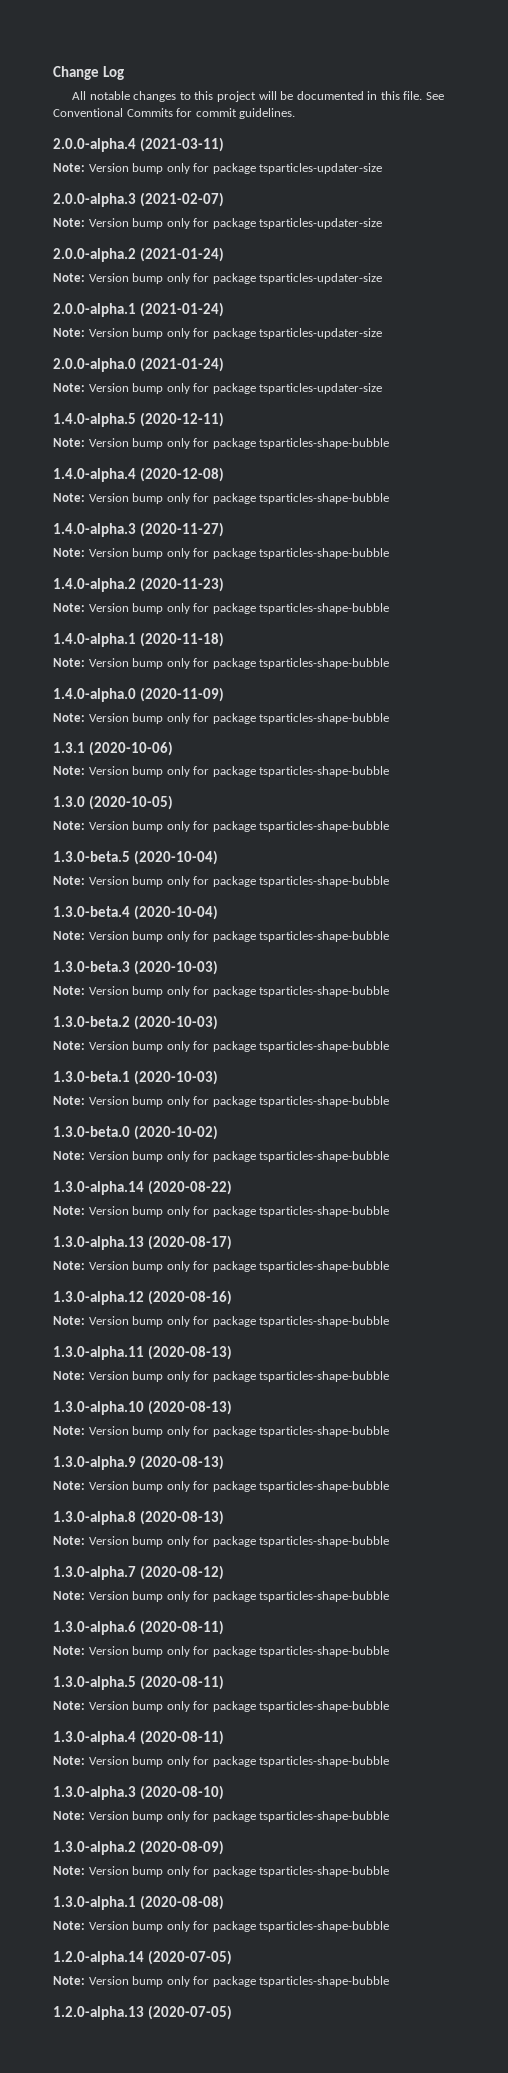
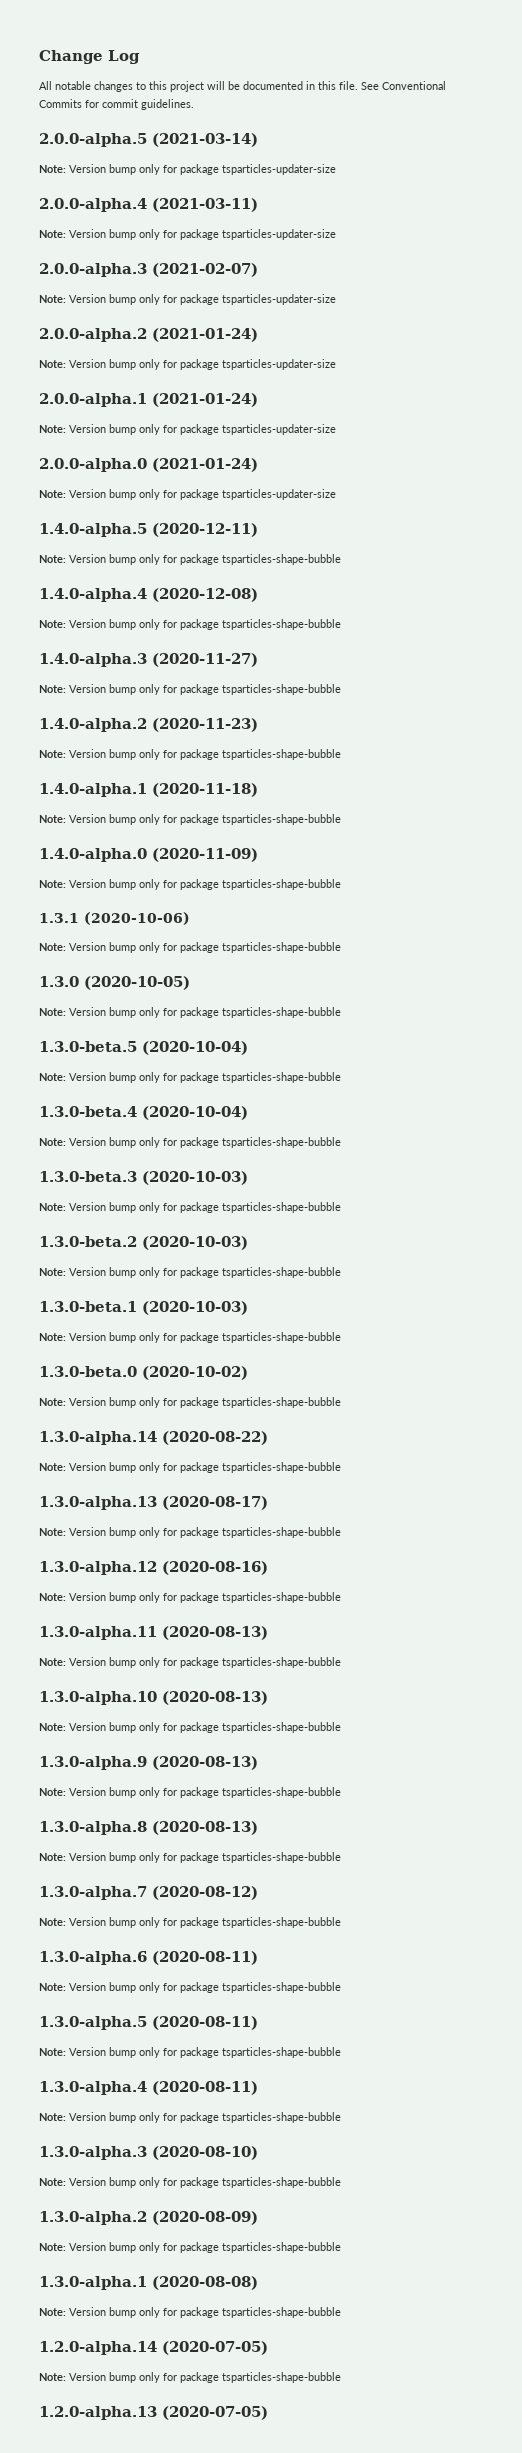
(296, 113) none -> [39,133,258,147] [39,164,336,175] // 2.0.0-alpha.5 (2021-03-14) // Note: Version bump only for package tsparticles-updater-size

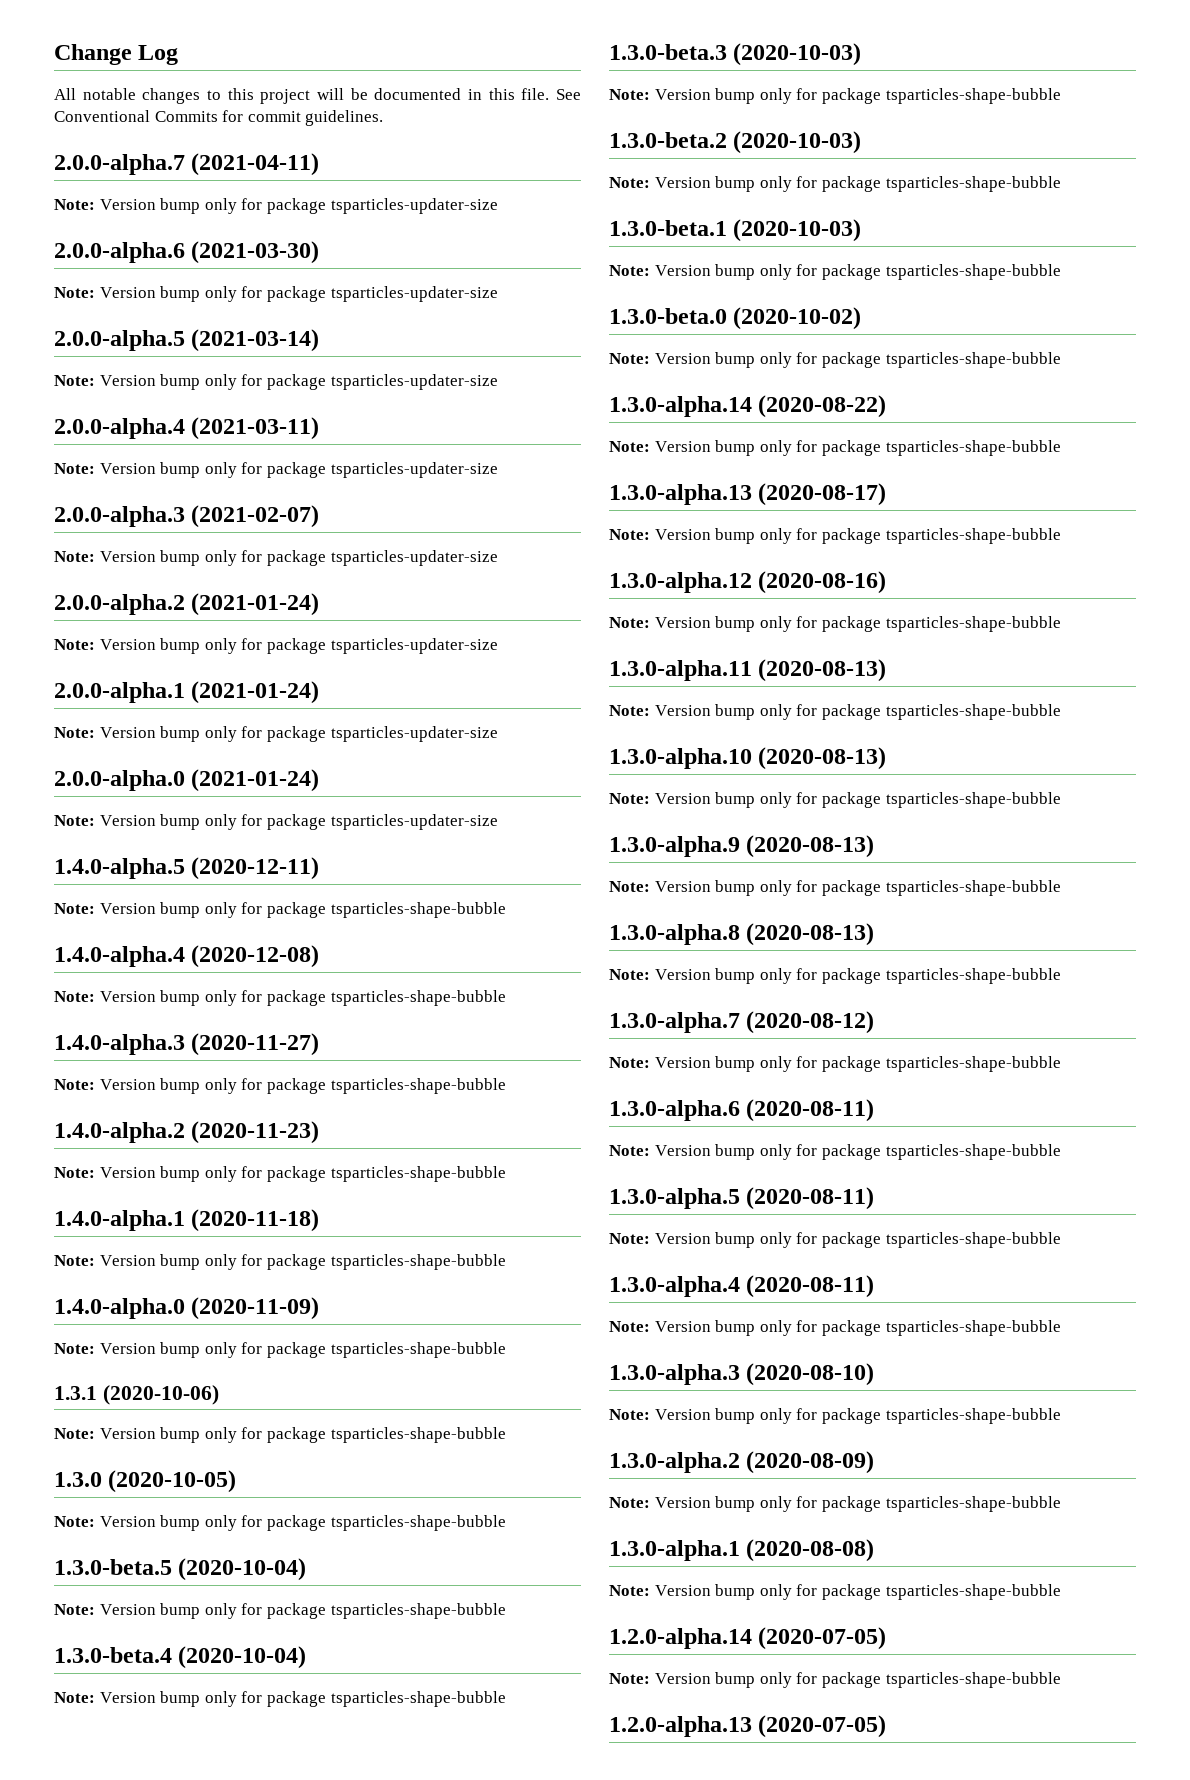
(194, 104) none -> [54,153,320,176] [54,198,498,214] [54,241,320,264] [54,286,498,302] // 2.0.0-alpha.7 (2021-04-11) // Note: Version bump only for package tsparticles-updater-size // 2.0.0-alpha.6 (2021-03-30) // Note: Version bump only for package tsparticles-updater-size

